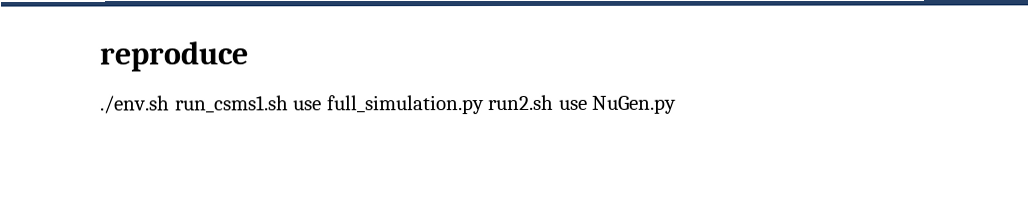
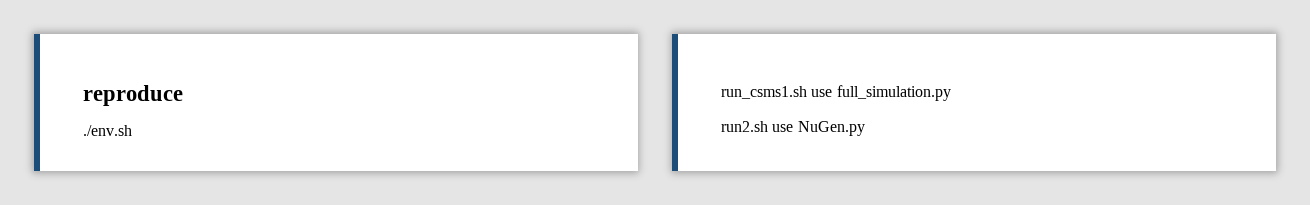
(170, 104) none -> (132, 130) //
(485, 105) none -> (951, 93) //

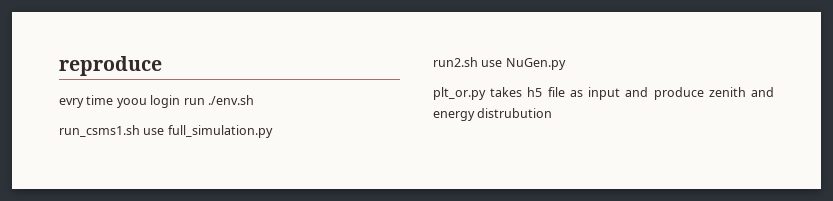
(183, 95) none -> [59,95,205,108] evry time yoou login run
(865, 128) none -> [433,87,774,100] [433,108,553,121] // plt_or.py takes h5 file as input and produce zenith and energy distrubution

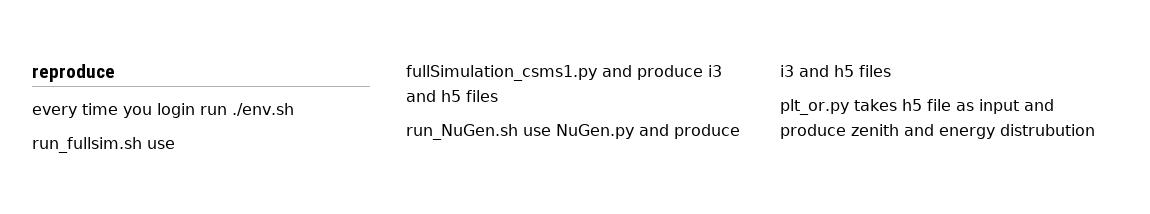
[59,95,147,108] evry time yoou -> [32,103,152,118] every time you
[59,125,273,138] [433,57,566,70] run_csms1.sh use full_simulation.py // run2.sh use NuGen.py -> [32,137,175,153] [406,65,722,81] [406,90,498,102] [406,124,740,140] [780,65,891,77] run_fullsim.sh use fullSimulation_csms1.py and produce i3 and h5 files // run_NuGen.sh use NuGen.py and produce i3 and h5 files

